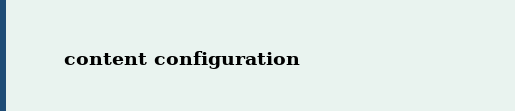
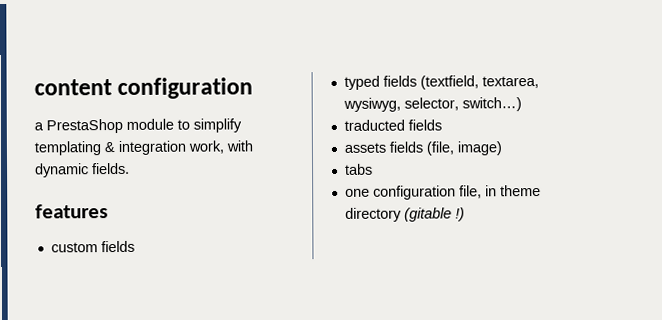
(300, 60) none -> [34,118,242,134] [34,140,253,156] [35,162,130,178] [35,204,108,219] [50,240,135,253] [343,75,539,90] [342,97,522,112] [343,119,442,131] [343,141,502,156] [344,163,373,175] [344,185,541,200] [344,207,465,222] // a PrestaShop module to simplify templating & integration work, with dynamic fields. // features // custom fields // typed fields (textfield, textarea, wysiwyg, selector, switch…) // traducted fields // assets fields (file, image) // tabs // one configuration file, in theme directory (gitable !)

